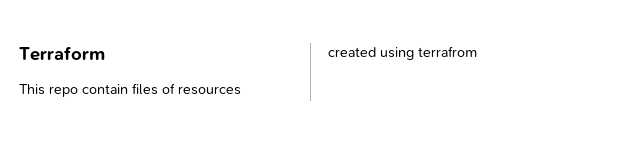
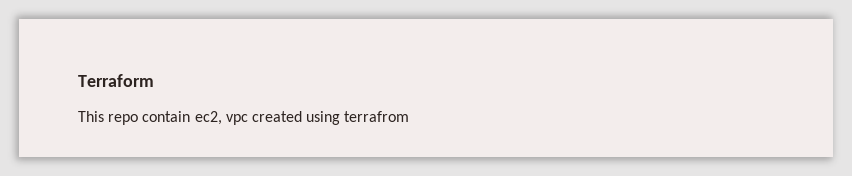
[132,83,241,95] files of resources -> [194,111,248,125] ec2, vpc

